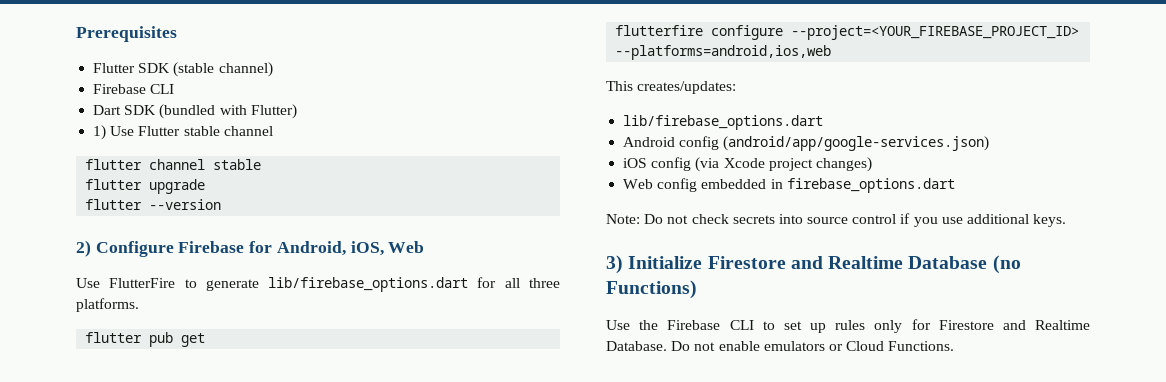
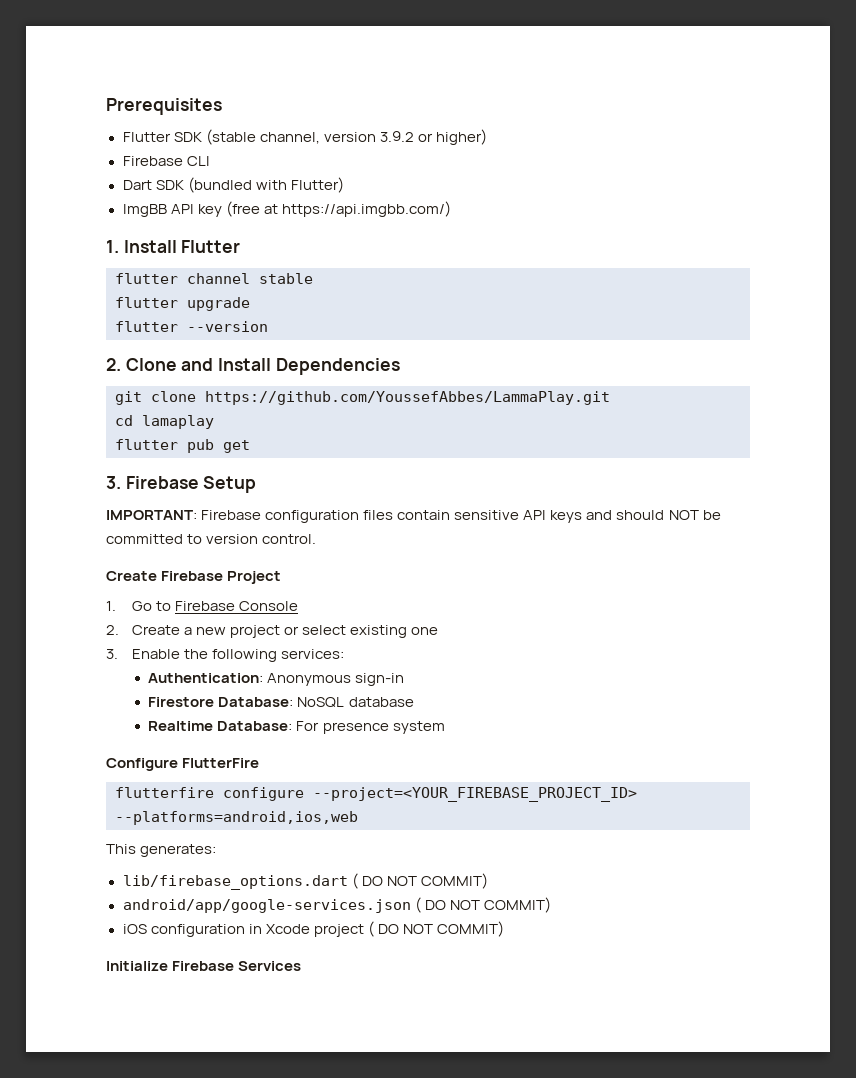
[218,62,273,77] channel) -> [259,129,487,145] channel, version 3.9.2 or higher)
[93,125,273,140] 1) Use Flutter stable channel -> [122,201,451,217] [106,240,241,253] ImgBB API key (free at https://api.imgbb.com/) // 1. Install Flutter
[76,240,425,257] [76,277,560,292] [76,298,139,312] [85,332,206,347] 2) Configure Firebase for Android, iOS, Web // Use FlutterFire to generate lib/firebase_options.dart for all three platforms. // flutter pub get -> [106,358,400,375] [115,391,610,405] [115,415,214,429] [115,439,250,453] [106,476,257,493] [106,510,721,523] [106,534,317,544] [106,571,282,584] [106,601,299,611] [106,625,439,638] [106,649,345,662] [148,673,405,686] [148,697,414,708] [148,721,445,734] [106,758,260,771] 2. Clone and Install Dependencies // git clone https://github.com/YoussefAbbes/LammaPlay.git // cd lamaplay // flutter pub get // 3. Firebase Setup // IMPORTANT: Firebase configuration files contain sensitive API keys and should NOT be committed to version control. // Create Firebase Project // 1. Go to Firebase Console // 2. Create a new project or select existing one // 3. Enable the following services: // Authentication: Anonymous sign-in // Firestore Database: NoSQL database // Realtime Database: For presence system // Configure FlutterFire
[637,81,737,94] [623,115,824,130] [623,136,990,151] [623,157,872,172] [623,178,955,193] [606,213,1067,227] [606,255,1021,274] [606,280,697,299] [606,319,1090,333] [606,341,955,351] creates/updates: // lib/firebase_options.dart // Android config (android/app/google-services.json) // iOS config (via Xcode project changes) // Web config embedded in firebase_options.dart // Note: Do not check secrets into source control if you use additional keys. // 3) Initialize Firestore and Realtime Database (no Functions) // Use the Firebase CLI to set up rules only for Firestore and Realtime Database. Do not enable emulators or Cloud Functions. -> [140,844,217,857] [122,873,488,890] [122,897,551,913] [122,921,504,937] [106,961,302,971] generates: // lib/firebase_options.dart ( DO NOT COMMIT) // android/app/google-services.json ( DO NOT COMMIT) // iOS configuration in Xcode project ( DO NOT COMMIT) // Initialize Firebase Services

